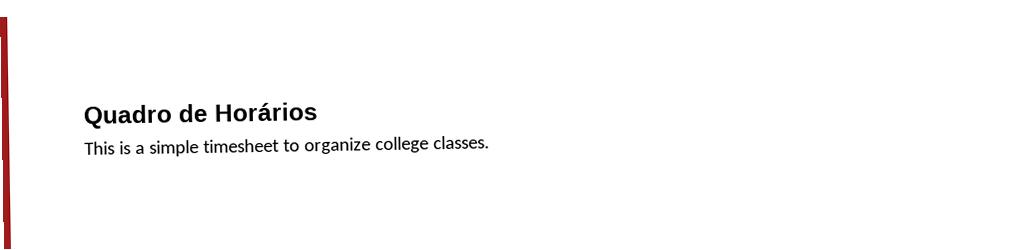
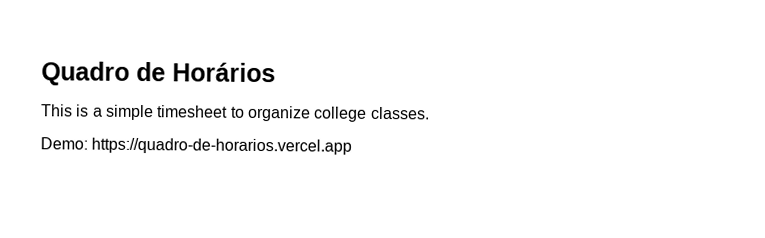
(490, 142) none -> [40,137,353,155] // Demo: https://quadro-de-horarios.vercel.app

